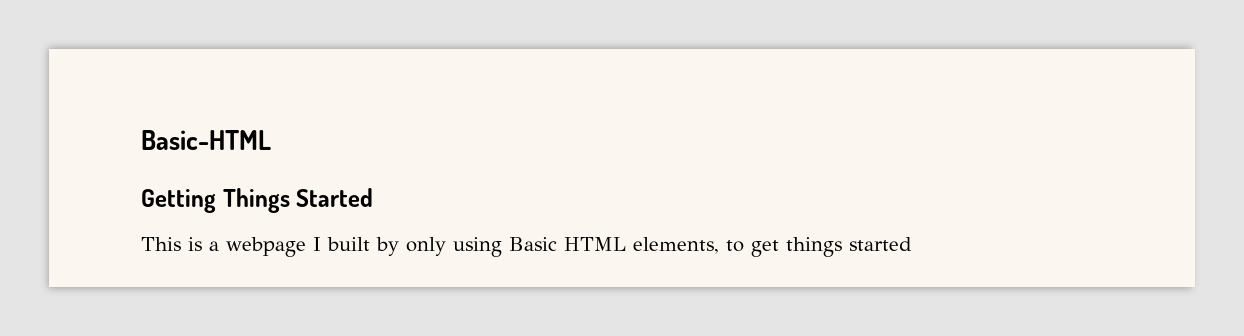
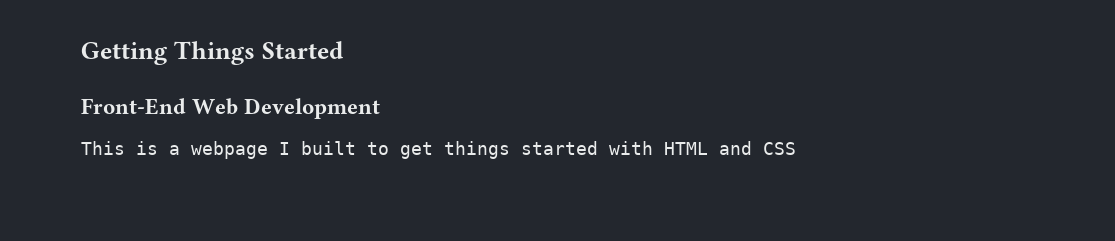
[141,130,271,150] Basic-HTML // -> (81, 53) none
(374, 197) none -> [81,98,381,119] // Front-End Web Development
[376,237,912,257] by only using Basic HTML elements, to get things started -> [367,141,796,159] to get things started with HTML and CSS

